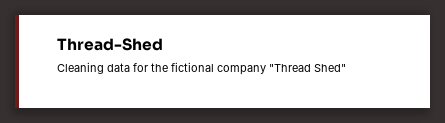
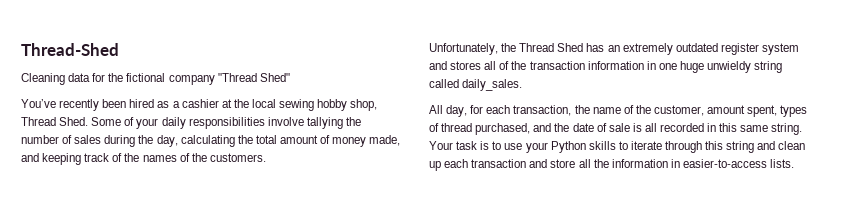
(346, 68) none -> [21,99,378,111] [21,117,361,129] [21,135,401,147] [21,153,266,165] [429,43,799,55] [429,61,783,73] [429,79,523,91] [429,105,808,117] [429,123,803,135] [429,141,806,153] [429,159,795,171] // You’ve recently been hired as a cashier at the local sewing hobby shop, Thread Shed. Some of your daily responsibilities involve tallying the number of sales during the day, calculating the total amount of money made, and keeping track of the names of the customers. // Unfortunately, the Thread Shed has an extremely outdated register system and stores all of the transaction information in one huge unwieldy string called daily_sales. // All day, for each transaction, the name of the customer, amount spent, types of thread purchased, and the date of sale is all recorded in this same string. Your task is to use your Python skills to iterate through this string and clean up each transaction and store all the information in easier-to-access lists.

